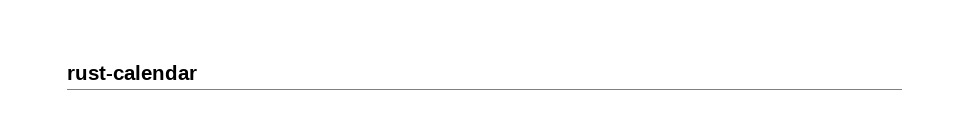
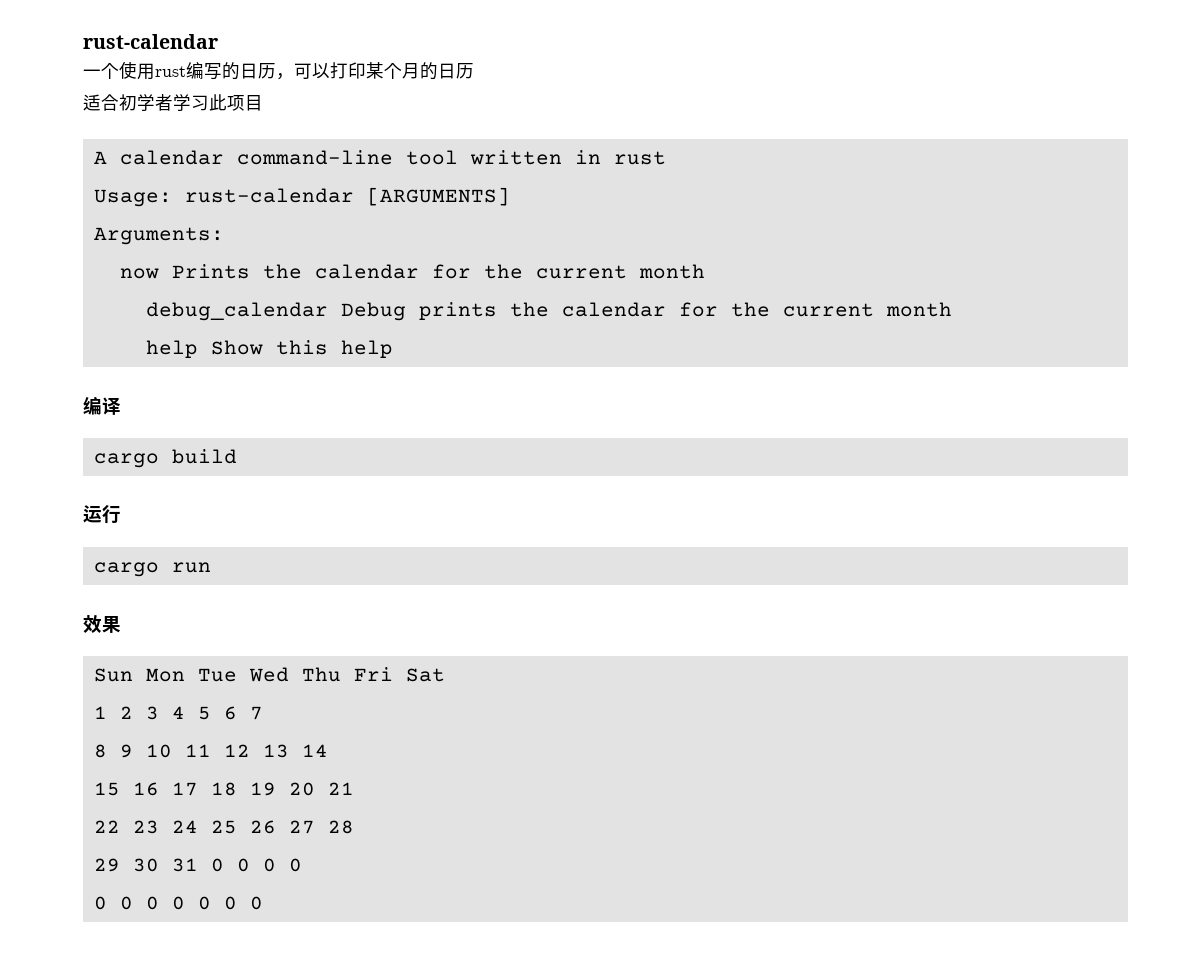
[67,65,197,80] rust-calendar -> [83,34,218,49] [83,61,474,80] [83,94,263,111] [93,150,666,165] [93,187,510,207] [93,227,224,245] [119,264,705,279] [145,302,952,321] [145,340,393,358] [83,396,121,415] [93,449,237,468] [83,505,121,524] [93,562,211,577] [83,614,121,633] [93,667,445,682] [93,706,263,720] [93,744,328,758] [93,782,354,796] [93,820,354,834] [93,858,302,872] [93,896,263,910] rust-calendar // 一个使用rust编写的日历，可以打印某个月的日历 // 适合初学者学习此项目 // A calendar command-line tool written in rust // Usage: rust-calendar [ARGUMENTS] // Arguments: // now Prints the calendar for the current month // debug_calendar Debug prints the calendar for the current month // help Show this help // 编译 // cargo build // 运行 // cargo run // 效果 // Sun Mon Tue Wed Thu Fri Sat // 1 2 3 4 5 6 7 // 8 9 10 11 12 13 14 // 15 16 17 18 19 20 21 // 22 23 24 25 26 27 28 // 29 30 31 0 0 0 0 // 0 0 0 0 0 0 0

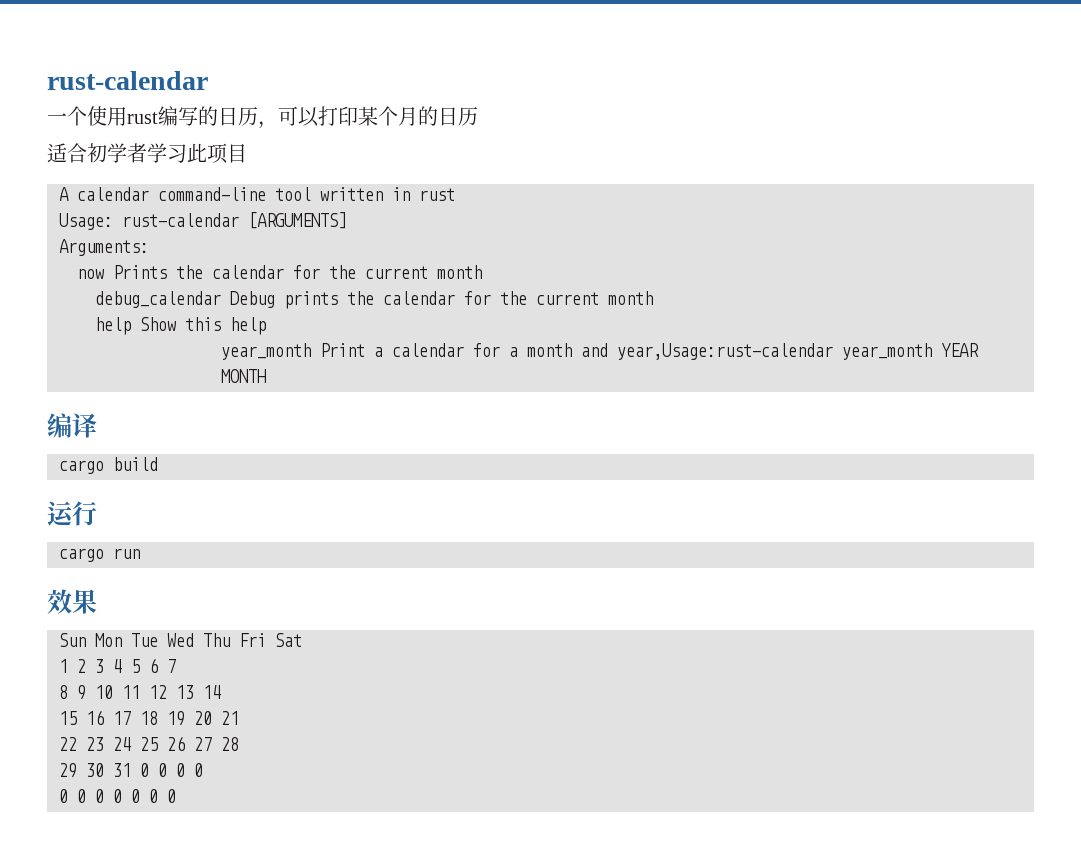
(393, 349) none -> [221,343,979,360] [221,369,266,383] // year_month Print a calendar for a month and year,Usage:rust-calendar year_month YEAR MONTH

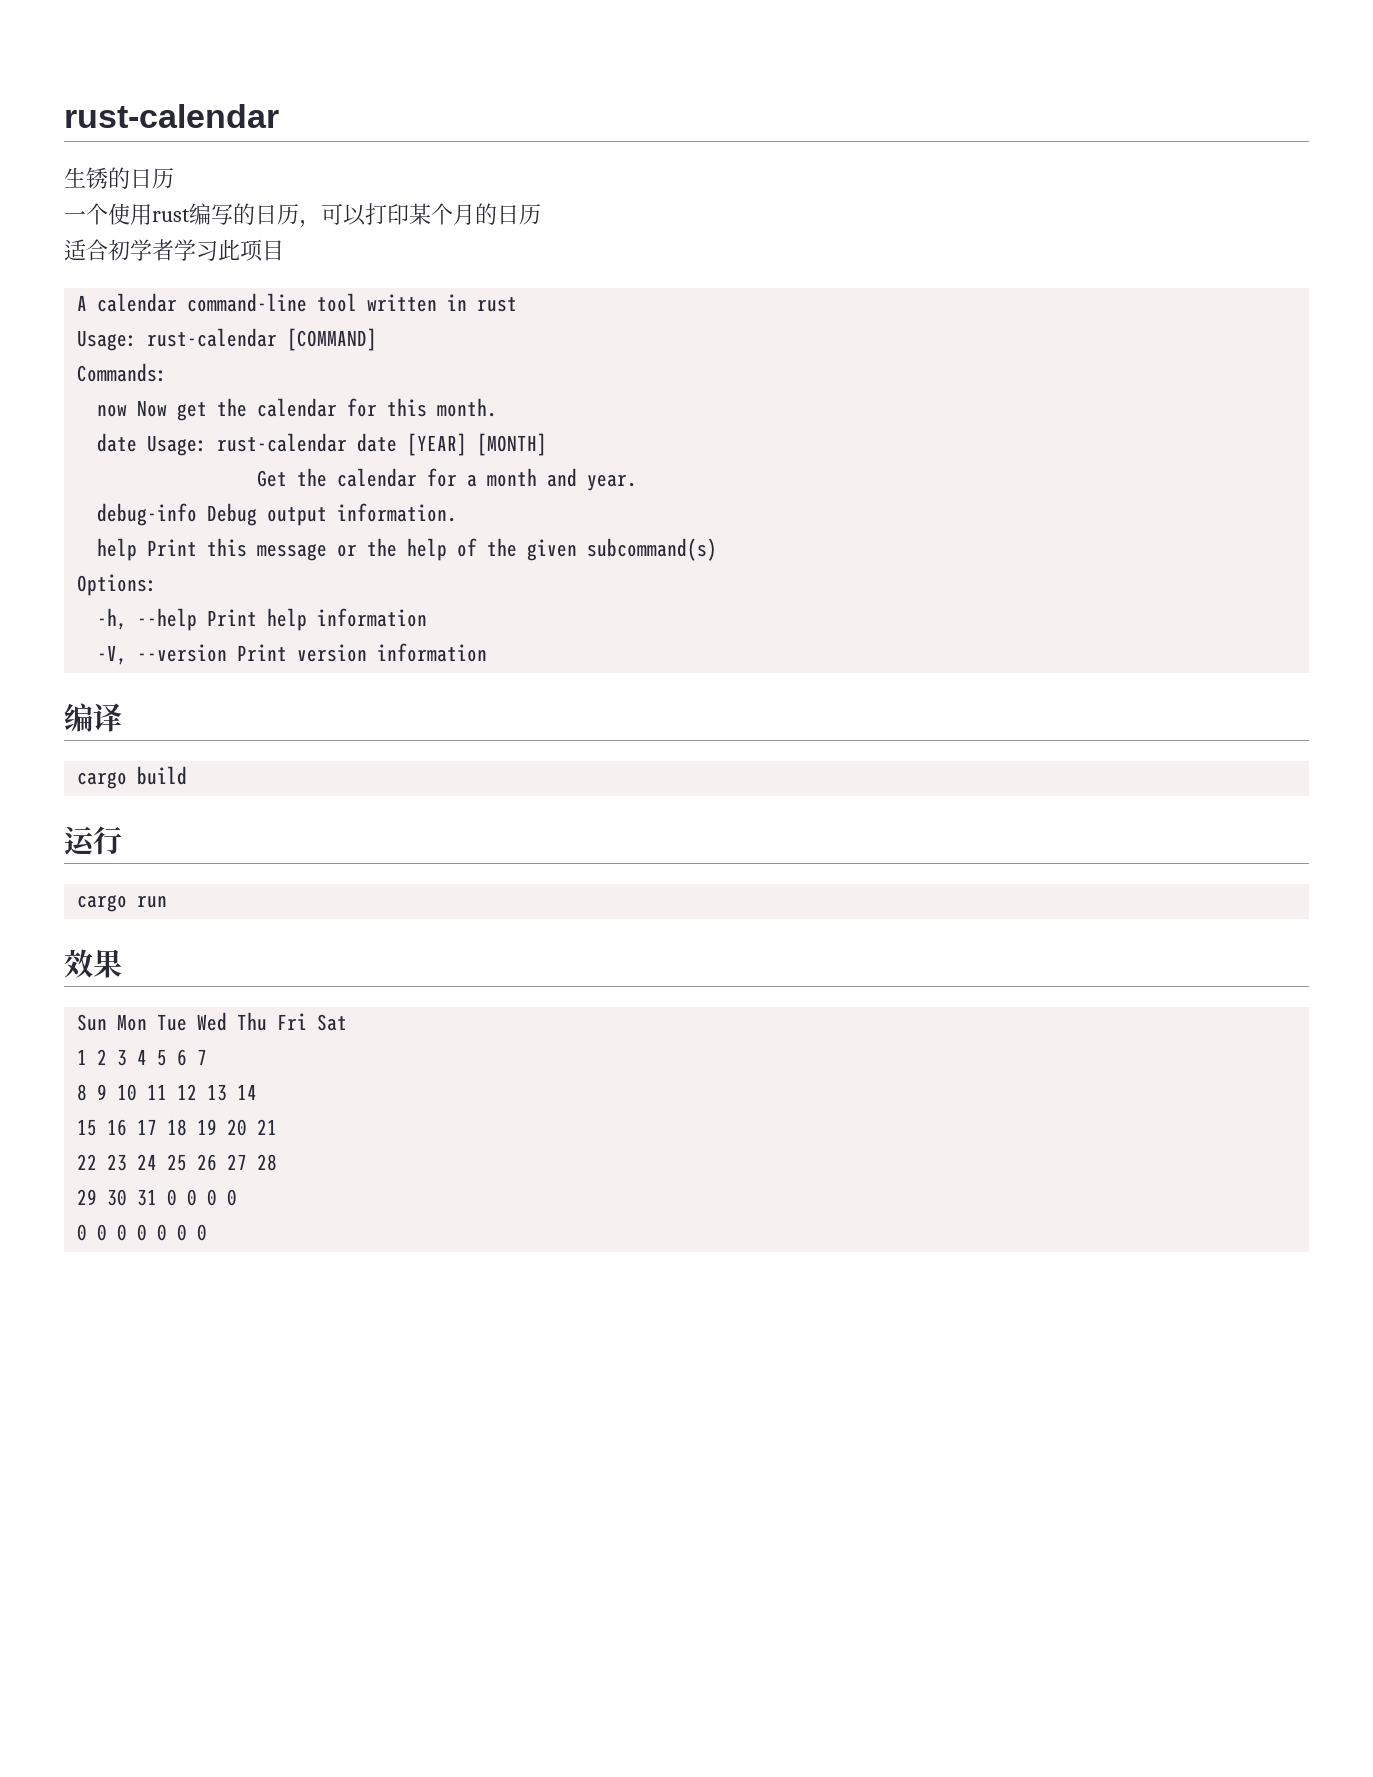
[47,71,208,90] rust-calendar -> [64,104,279,128] [64,167,174,189] rust-calendar // 生锈的日历
[248,212,347,229] [59,239,149,256] [ARGUMENTS] // Arguments: -> [287,328,378,351] [77,363,168,382] [COMMAND] // Commands:
[113,265,482,279] [95,291,653,309] [95,317,266,335] [221,343,383,360] Prints the calendar for the current month // debug_calendar Debug prints the calendar for the current month // help Show this help // year_month Print a -> [137,398,498,421] [97,433,548,456] [257,468,328,487] Now get the calendar for this month. // date Usage: rust-calendar date [YEAR] [MONTH] // Get the
[617,343,979,360] [221,369,266,383] year,Usage:rust-calendar year_month YEAR MONTH -> [587,474,638,491] [97,503,458,526] [97,538,718,561] [77,574,158,596] [97,608,428,631] [97,643,488,665] year. // debug-info Debug output information. // help Print this message or the help of the given subcommand(s) // Options: // -h, --help Print help information // -V, --version Print version information

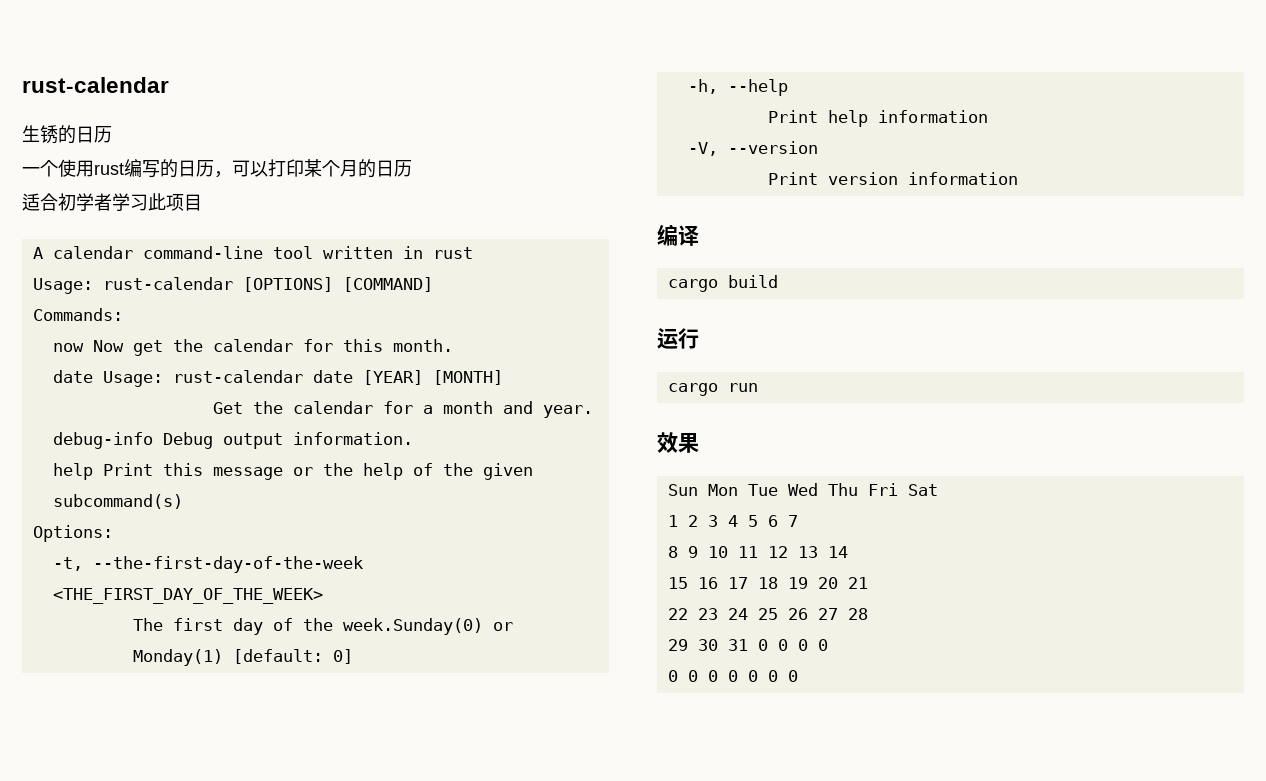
(278, 337) none -> [242,277,333,292] [OPTIONS]
(158, 585) none -> [52,556,363,573] [52,588,323,604] [132,618,513,635] [132,649,353,666] // -t, --the-first-day-of-the-week <THE_FIRST_DAY_OF_THE_WEEK> // The first day of the week.Sunday(0) or Monday(1) [default: 0]
(198, 619) none -> (788, 87) //
(228, 653) none -> (818, 147) //

